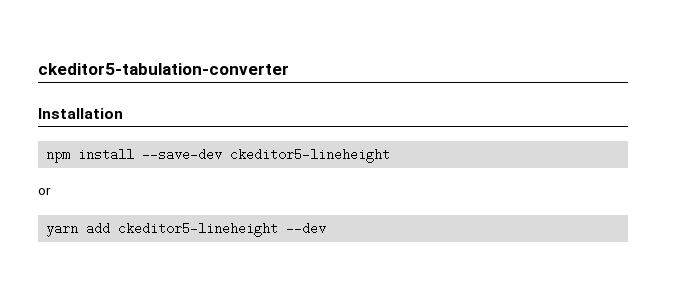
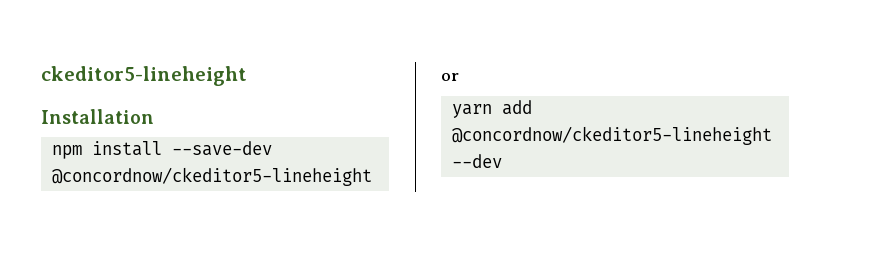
[38,63,289,75] ckeditor5-tabulation-converter -> [41,66,247,86] ckeditor5-lineheight
[230,148,391,163] ckeditor5-lineheight -> [51,167,372,186] @concordnow/ckeditor5-lineheight
[118,222,279,237] ckeditor5-lineheight -> [451,126,772,145] @concordnow/ckeditor5-lineheight

